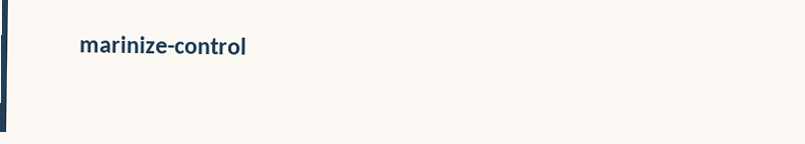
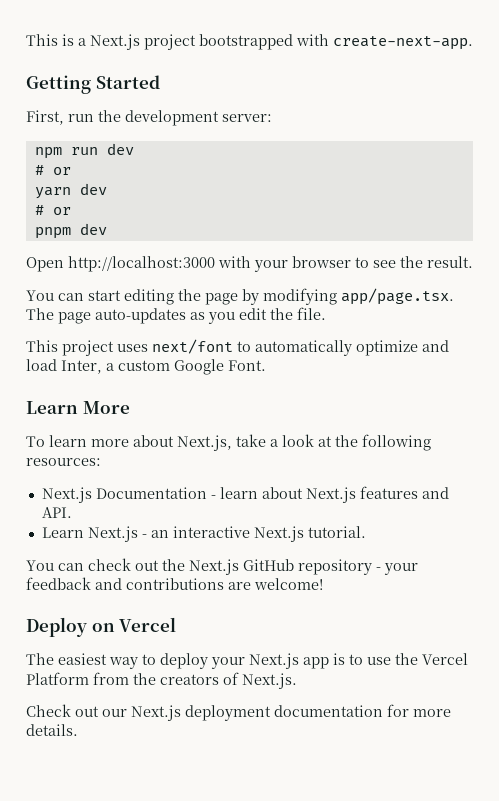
[79,35,247,55] marinize-control -> [26,34,473,50] [26,75,160,94] [26,110,272,126] [34,143,134,159] [34,165,71,175] [34,183,107,199] [34,205,71,215] [34,223,107,239] [26,256,473,272] [26,288,454,305] [26,307,326,324] [26,339,449,356] [26,359,266,375] [26,401,130,414] [26,434,431,451] [26,458,101,466] [41,486,449,503] [41,507,72,518] [41,526,366,542] [26,558,418,575] [26,577,323,590] [26,617,177,637] [26,653,468,669] [26,672,297,689] [26,704,451,721] [26,724,78,736] This is a Next.js project bootstrapped with create-next-app. // Getting Started // First, run the development server: // npm run dev // # or // yarn dev // # or // pnpm dev // Open http://localhost:3000 with your browser to see the result. // You can start editing the page by modifying app/page.tsx. The page auto-updates as you edit the file. // This project uses next/font to automatically optimize and load Inter, a custom Google Font. // Learn More // To learn more about Next.js, take a look at the following resources: // Next.js Documentation - learn about Next.js features and API. // Learn Next.js - an interactive Next.js tutorial. // You can check out the Next.js GitHub repository - your feedback and contributions are welcome! // Deploy on Vercel // The easiest way to deploy your Next.js app is to use the Vercel Platform from the creators of Next.js. // Check out our Next.js deployment documentation for more details.

